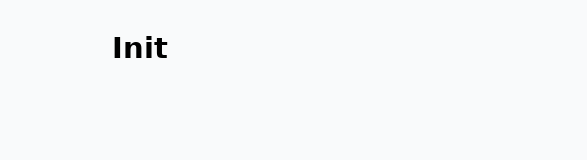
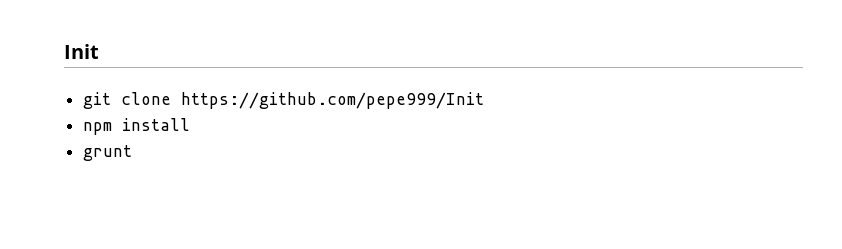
(168, 47) none -> [82,92,484,109] [82,118,190,135] [82,145,132,161] // git clone https://github.com/pepe999/Init // npm install // grunt

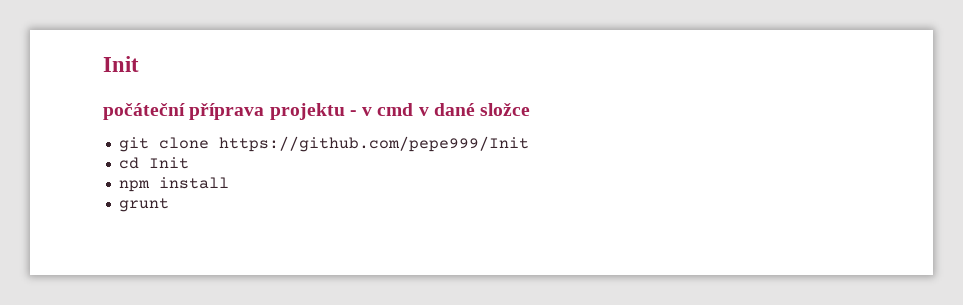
[64,44,99,59] Init -> [103,56,139,72] [103,103,531,120] Init // počáteční příprava projektu - v cmd v dané složce
(484, 100) none -> [118,157,189,169] // cd Init

